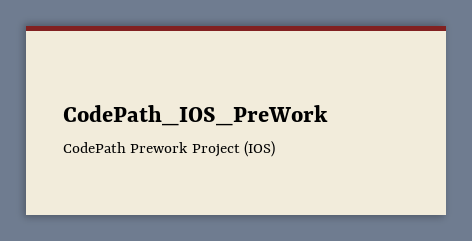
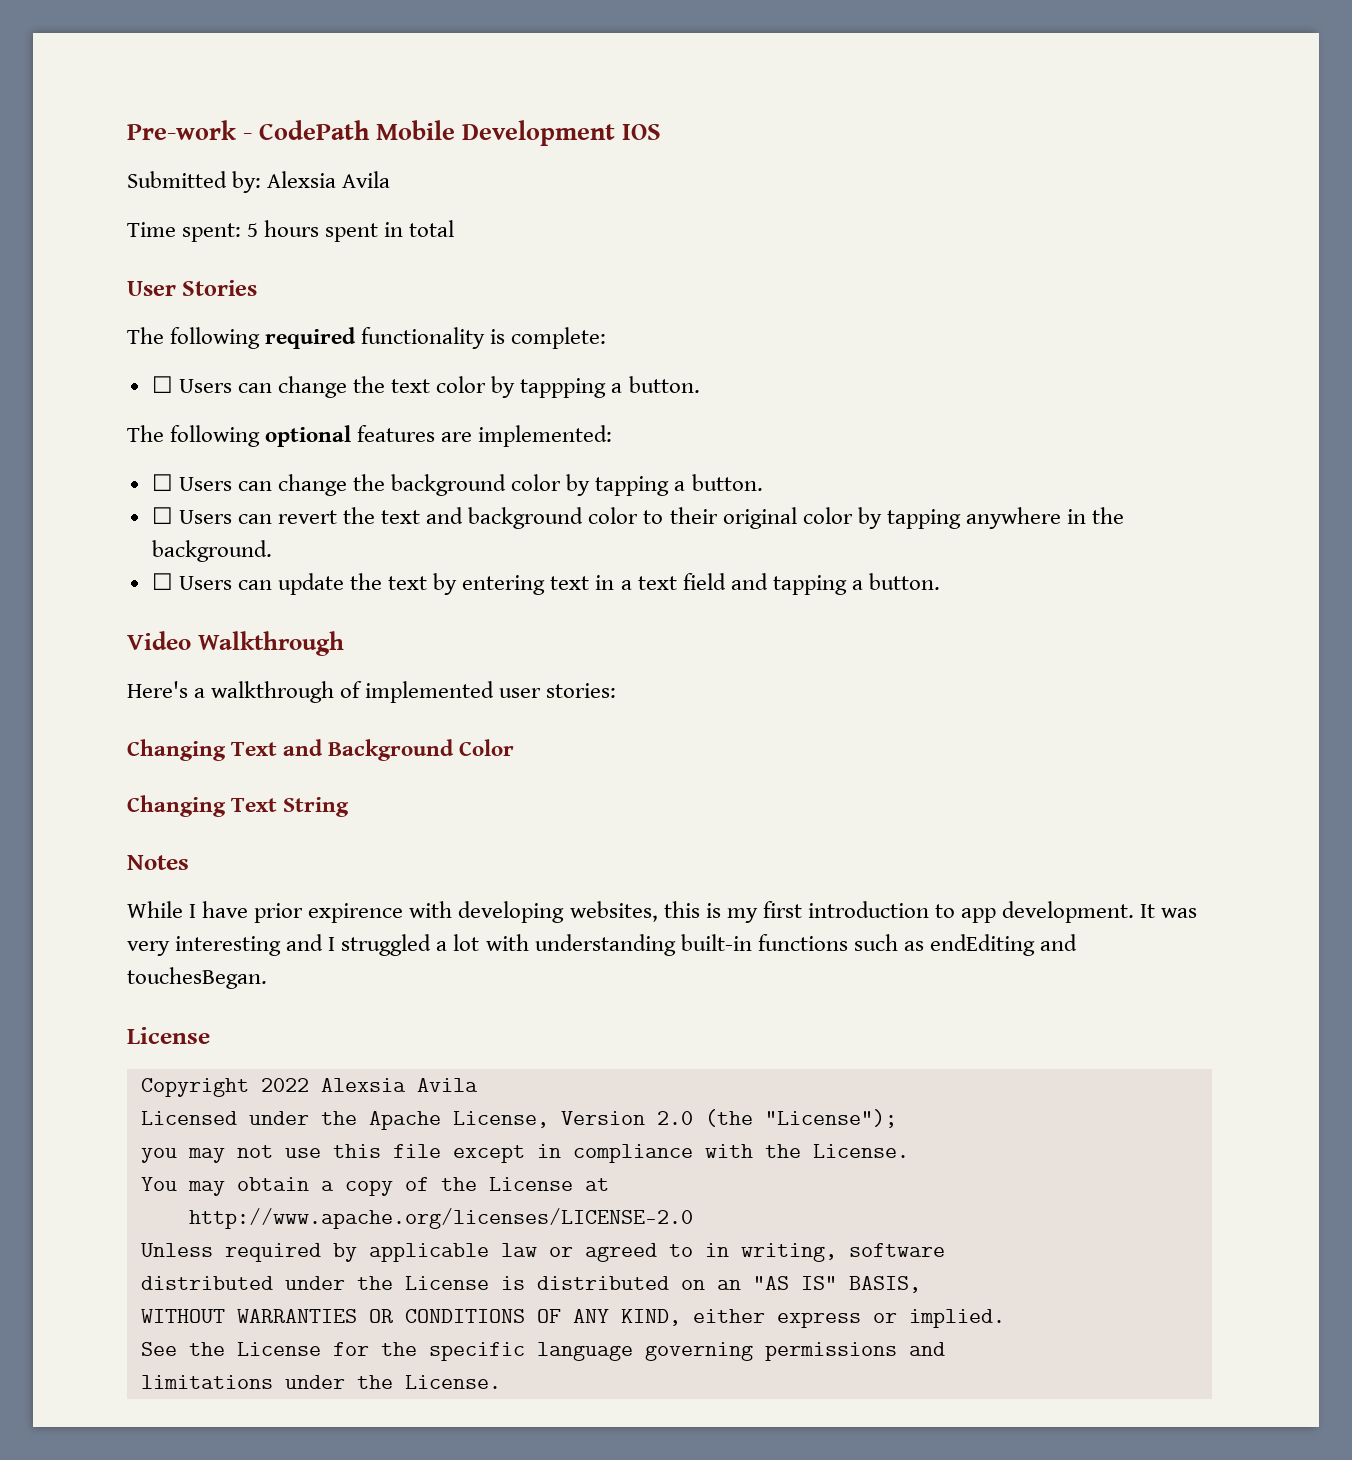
[63,105,328,126] [63,141,276,157] CodePath_IOS_PreWork // CodePath Prework Project (IOS) -> [127,120,662,146] [127,171,391,193] [127,220,455,242] [127,280,258,296] [127,327,607,349] [151,376,700,398] [127,425,613,447] [151,474,763,496] [151,507,1125,529] [151,540,272,562] [151,573,940,595] [127,631,344,656] [127,681,617,703] [127,739,515,761] [127,795,350,817] [127,855,189,870] [127,901,1198,923] [127,934,1078,956] [127,967,267,989] [127,1027,210,1044] [140,1078,478,1097] [140,1109,897,1130] [140,1144,909,1163] [140,1177,609,1196] [188,1208,693,1229] [140,1243,945,1262] [140,1276,921,1293] [140,1309,1005,1328] [140,1342,945,1361] [140,1375,501,1389] Pre-work - CodePath Mobile Development IOS // Submitted by: Alexsia Avila // Time spent: 5 hours spent in total // User Stories // The following required functionality is complete: // ☐ Users can change the text color by tappping a button. // The following optional features are implemented: // ☐ Users can change the background color by tapping a button. // ☐ Users can revert the text and background color to their original color by tapping anywhere in the background. // ☐ Users can update the text by entering text in a text field and tapping a button. // Video Walkthrough // Here's a walkthrough of implemented user stories: // Changing Text and Background Color // Changing Text String // Notes // While I have prior expirence with developing websites, this is my first introduction to app development. It was very interesting and I struggled a lot with understanding built-in functions such as endEditing and touchesBegan. // License // Copyright 2022 Alexsia Avila // Licensed under the Apache License, Version 2.0 (the "License"); // you may not use this file except in compliance with the License. // You may obtain a copy of the License at // http://www.apache.org/licenses/LICENSE-2.0 // Unless required by applicable law or agreed to in writing, software // distributed under the License is distributed on an "AS IS" BASIS, // WITHOUT WARRANTIES OR CONDITIONS OF ANY KIND, either express or implied. // See the License for the specific language governing permissions and // limitations under the License.

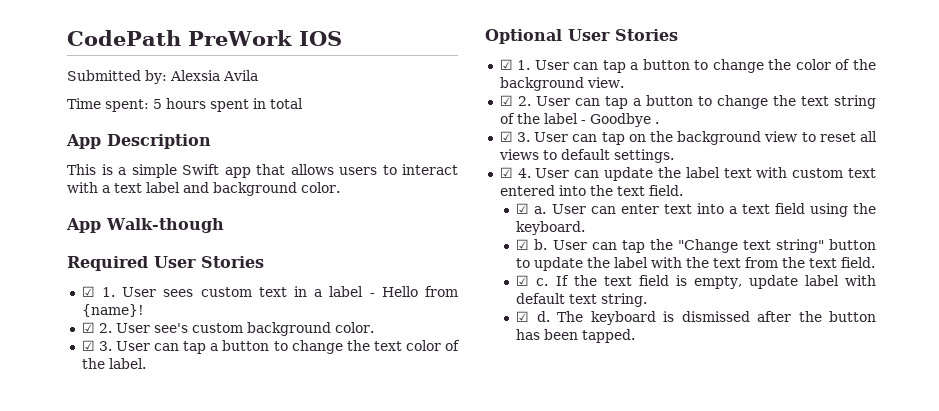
[127,120,616,146] Pre-work - CodePath Mobile Development -> [67,30,292,46] CodePath PreWork
[127,280,258,296] [127,327,607,349] [151,376,700,398] [127,425,613,447] [151,474,763,496] [151,507,1125,529] [151,540,272,562] [151,573,940,595] [127,631,344,656] [127,681,617,703] [127,739,515,761] [127,795,350,817] [127,855,189,870] [127,901,1198,923] [127,934,1078,956] [127,967,267,989] [127,1027,210,1044] [140,1078,478,1097] [140,1109,897,1130] [140,1144,909,1163] [140,1177,609,1196] [188,1208,693,1229] [140,1243,945,1262] [140,1276,921,1293] [140,1309,1005,1328] [140,1342,945,1361] [140,1375,501,1389] User Stories // The following required functionality is complete: // ☐ Users can change the text color by tappping a button. // The following optional features are implemented: // ☐ Users can change the background color by tapping a button. // ☐ Users can revert the text and background color to their original color by tapping anywhere in the background. // ☐ Users can update the text by entering text in a text field and tapping a button. // Video Walkthrough // Here's a walkthrough of implemented user stories: // Changing Text and Background Color // Changing Text String // Notes // While I have prior expirence with developing websites, this is my first introduction to app development. It was very interesting and I struggled a lot with understanding built-in functions such as endEditing and touchesBegan. // License // Copyright 2022 Alexsia Avila // Licensed under the Apache License, Version 2.0 (the "License"); // you may not use this file except in compliance with the License. // You may obtain a copy of the License at // http://www.apache.org/licenses/LICENSE-2.0 // Unless required by applicable law or agreed to in writing, software // distributed under the License is distributed on an "AS IS" BASIS, // WITHOUT WARRANTIES OR CONDITIONS OF ANY KIND, either express or implied. // See the License for the specific language governing permissions and // limitations under the License. -> [66,134,211,149] [67,164,458,178] [67,182,340,196] [66,218,224,233] [67,256,264,271] [81,286,458,297] [81,304,144,317] [81,322,374,336] [81,340,460,354] [81,358,146,369] [485,29,678,44] [499,59,876,73] [499,77,624,91] [499,95,876,109] [499,113,659,127] [499,131,877,145] [498,149,674,163] [499,167,876,181] [499,185,683,196] [516,203,876,217] [516,221,586,235] [516,239,876,253] [516,257,876,271] [516,275,876,289] [516,293,648,307] [516,311,876,325] [516,329,636,343] App Description // This is a simple Swift app that allows users to interact with a text label and background color. // App Walk-though // Required User Stories // ☑ 1. User sees custom text in a label - Hello from {name}! // ☑ 2. User see's custom background color. // ☑ 3. User can tap a button to change the text color of the label. // Optional User Stories // ☑ 1. User can tap a button to change the color of the background view. // ☑ 2. User can tap a button to change the text string of the label - Goodbye . // ☑ 3. User can tap on the background view to reset all views to default settings. // ☑ 4. User can update the label text with custom text entered into the text field. // ☑ a. User can enter text into a text field using the keyboard. // ☑ b. User can tap the "Change text string" button to update the label with the text from the text field. // ☑ c. If the text field is empty, update label with default text string. // ☑ d. The keyboard is dismissed after the button has been tapped.

